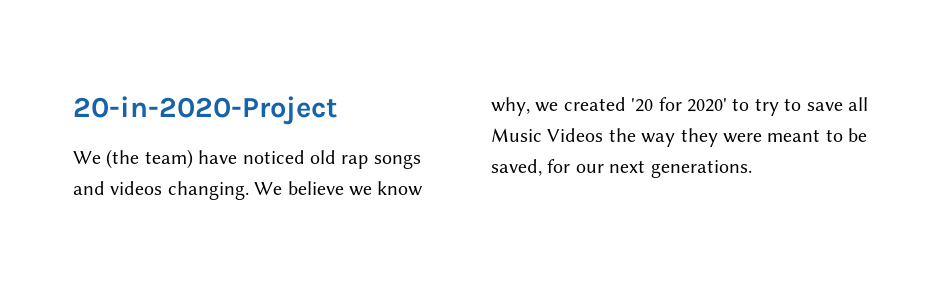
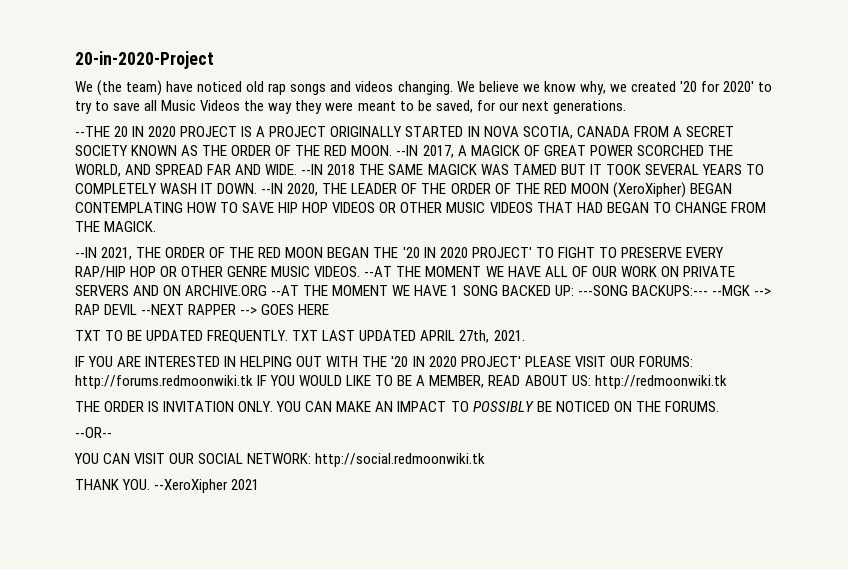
(752, 169) none -> [75,126,734,139] [75,145,733,158] [75,164,764,177] [75,182,732,198] [75,202,766,213] [75,221,157,232] [75,247,724,260] [75,266,735,278] [75,285,771,296] [75,304,330,315] [75,330,525,343] [75,356,693,367] [75,375,727,389] [75,401,719,412] [75,427,112,438] [74,453,486,467] [75,479,260,493] // --THE 20 IN 2020 PROJECT IS A PROJECT ORIGINALLY STARTED IN NOVA SCOTIA, CANADA FROM A SECRET SOCIETY KNOWN AS THE ORDER OF THE RED MOON. --IN 2017, A MAGICK OF GREAT POWER SCORCHED THE WORLD, AND SPREAD FAR AND WIDE. --IN 2018 THE SAME MAGICK WAS TAMED BUT IT TOOK SEVERAL YEARS TO COMPLETELY WASH IT DOWN. --IN 2020, THE LEADER OF THE ORDER OF THE RED MOON (XeroXipher) BEGAN CONTEMPLATING HOW TO SAVE HIP HOP VIDEOS OR OTHER MUSIC VIDEOS THAT HAD BEGAN TO CHANGE FROM THE MAGICK. // --IN 2021, THE ORDER OF THE RED MOON BEGAN THE '20 IN 2020 PROJECT' TO FIGHT TO PRESERVE EVERY RAP/HIP HOP OR OTHER GENRE MUSIC VIDEOS. --AT THE MOMENT WE HAVE ALL OF OUR WORK ON PRIVATE SERVERS AND ON ARCHIVE.ORG --AT THE MOMENT WE HAVE 1 SONG BACKED UP: ---SONG BACKUPS:--- --MGK --> RAP DEVIL --NEXT RAPPER --> GOES HERE // TXT TO BE UPDATED FREQUENTLY. TXT LAST UPDATED APRIL 27th, 2021. // IF YOU ARE INTERESTED IN HELPING OUT WITH THE '20 IN 2020 PROJECT' PLEASE VISIT OUR FORUMS: http://forums.redmoonwiki.tk IF YOU WOULD LIKE TO BE A MEMBER, READ ABOUT US: http://redmoonwiki.tk // THE ORDER IS INVITATION ONLY. YOU CAN MAKE AN IMPACT TO POSSIBLY BE NOTICED ON THE FORUMS. // --OR-- // YOU CAN VISIT OUR SOCIAL NETWORK: http://social.redmoonwiki.tk // THANK YOU. --XeroXipher 2021

